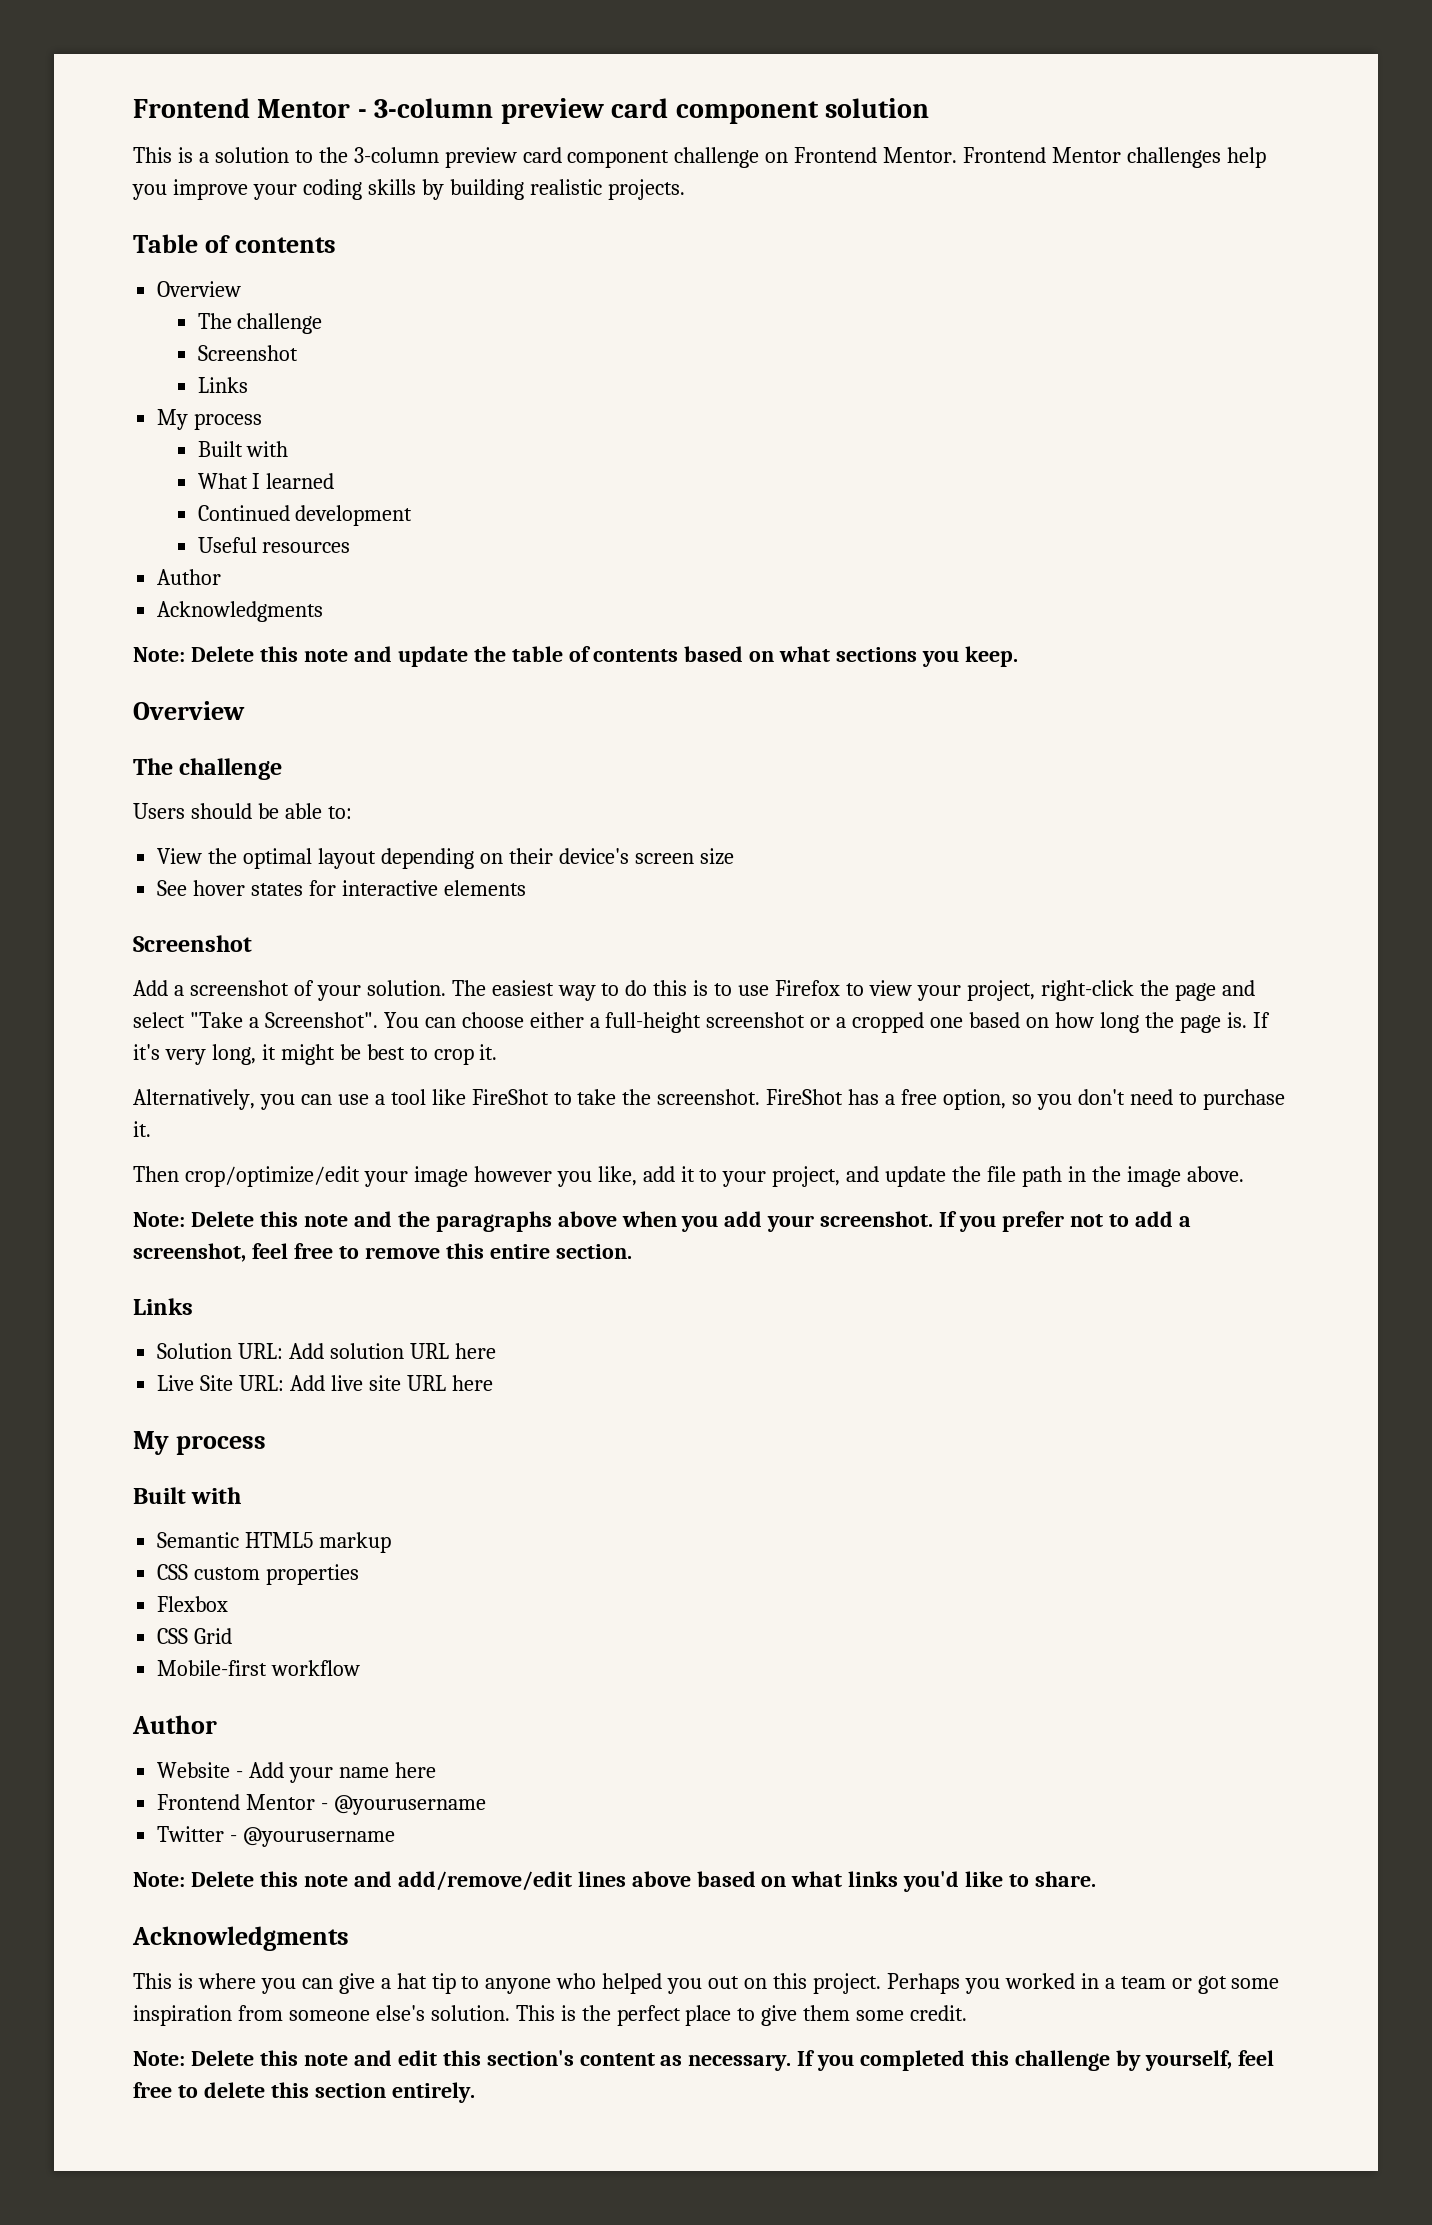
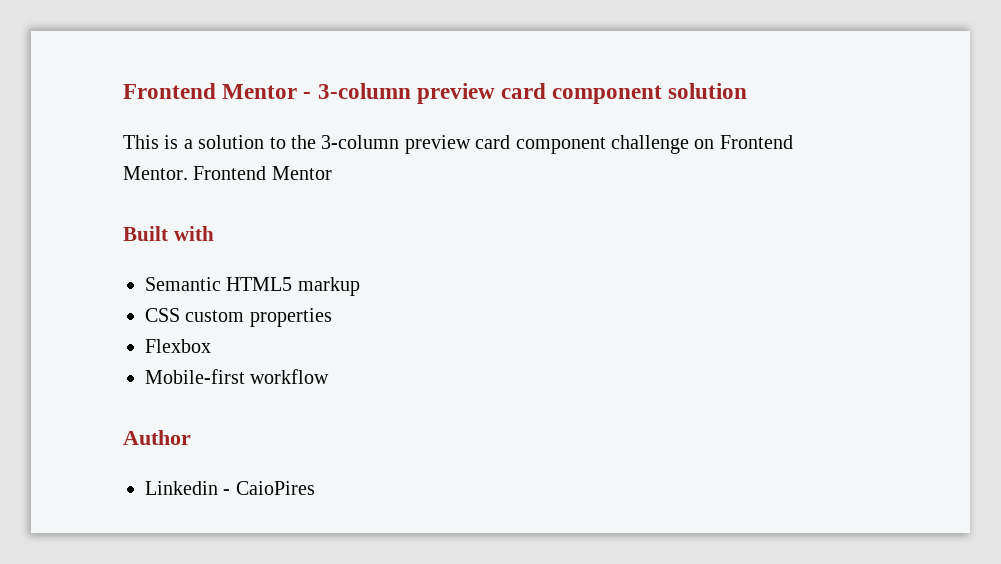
[1127,147,1266,168] [132,179,685,200] [133,234,336,253] [157,281,242,297] [197,313,323,334] [197,345,298,361] [197,377,248,393] [157,409,263,430] [197,441,289,457] [197,473,335,489] [197,505,413,526] [197,537,351,553] [157,569,222,585] [157,601,324,622] [133,646,1019,667] [133,701,245,720] [133,758,283,780] [133,803,352,819] [157,848,734,869] [157,880,526,896] [133,935,252,952] [133,980,1255,1001] [133,1012,1270,1033] [133,1044,498,1065] [133,1089,1285,1110] [133,1121,151,1137] [133,1166,1244,1187] [133,1211,1191,1232] [133,1243,632,1262] [133,1298,193,1315] [157,1343,496,1359] [157,1375,493,1391] [133,1431,266,1455] challenges help you improve your coding skills by building realistic projects. // Table of contents // Overview // The challenge // Screenshot // Links // My process // Built with // What I learned // Continued development // Useful resources // Author // Acknowledgments // Note: Delete this note and update the table of contents based on what sections you keep. // Overview // The challenge // Users should be able to: // View the optimal layout depending on their device's screen size // See hover states for interactive elements // Screenshot // Add a screenshot of your solution. The easiest way to do this is to use Firefox to view your project, right-click the page and select "Take a Screenshot". You can choose either a full-height screenshot or a cropped one based on how long the page is. If it's very long, it might be best to crop it. // Alternatively, you can use a tool like FireShot to take the screenshot. FireShot has a free option, so you don't need to purchase it. // Then crop/optimize/edit your image however you like, add it to your project, and update the file path in the image above. // Note: Delete this note and the paragraphs above when you add your screenshot. If you prefer not to add a screenshot, feel free to remove this entire section. // Links // Solution URL: Add solution URL here // Live Site URL: Add live site URL here // My process -> (332, 173) none
[157,1628,233,1644] // CSS Grid -> (211, 346) none
[157,1762,436,1783] [157,1794,487,1815] [157,1826,396,1847] [133,1871,1097,1892] [132,1926,349,1951] [133,1973,1280,1994] [133,2005,968,2026] [133,2050,1274,2071] [133,2082,475,2103] Website - Add your name here // Frontend Mentor - @yourusername // Twitter - @yourusername // Note: Delete this note and add/remove/edit lines above based on what links you'd like to share. // Acknowledgments // This is where you can give a hat tip to anyone who helped you out on this project. Perhaps you worked in a team or got some inspiration from someone else's solution. This is the perfect place to give them some credit. // Note: Delete this note and edit this section's content as necessary. If you completed this challenge by yourself, feel free to delete this section entirely. -> [145,481,315,495] Linkedin - CaioPires

